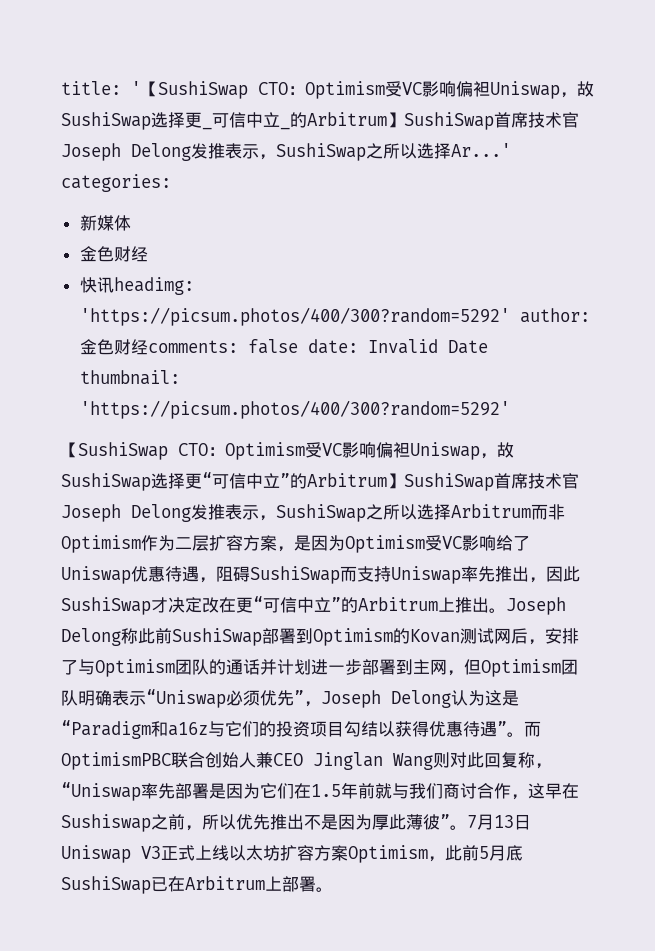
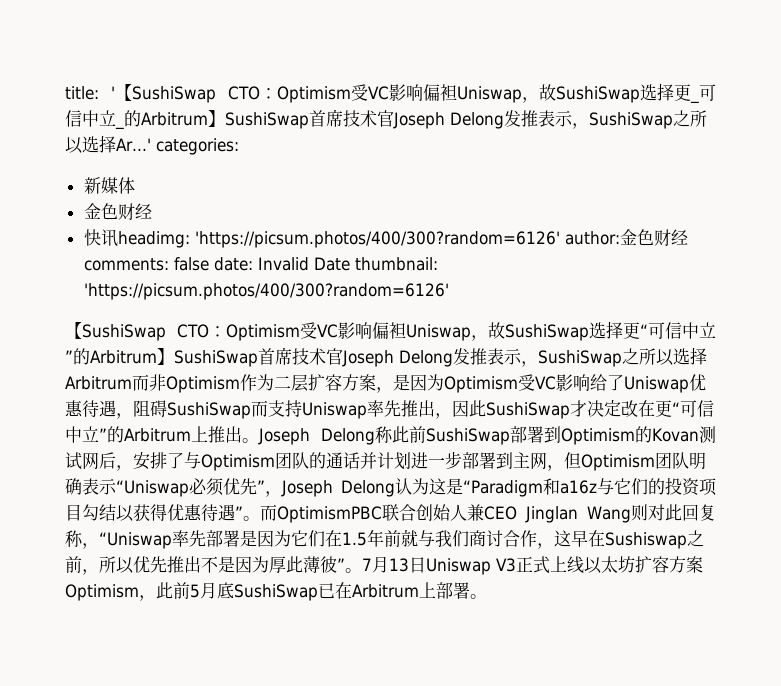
[79,307,510,326] 'https://picsum.photos/400/300?random=5292' -> [194,231,560,248] 'https://picsum.photos/400/300?random=6126'
[79,400,510,419] 'https://picsum.photos/400/300?random=5292' -> [83,283,449,300] 'https://picsum.photos/400/300?random=6126'

